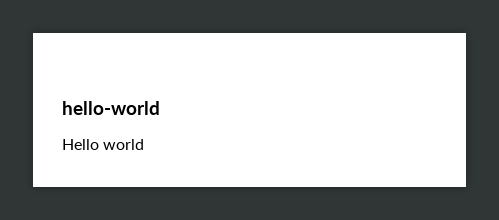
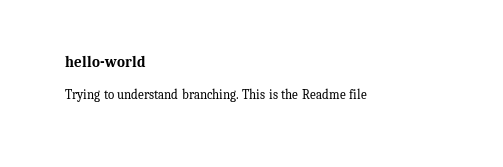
[62,139,145,150] Hello world -> [65,88,368,102] Trying to understand branching. This is the Readme file

